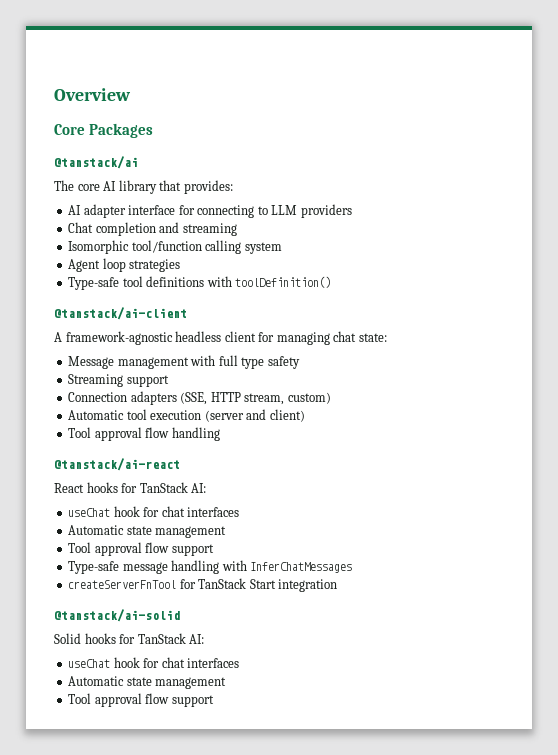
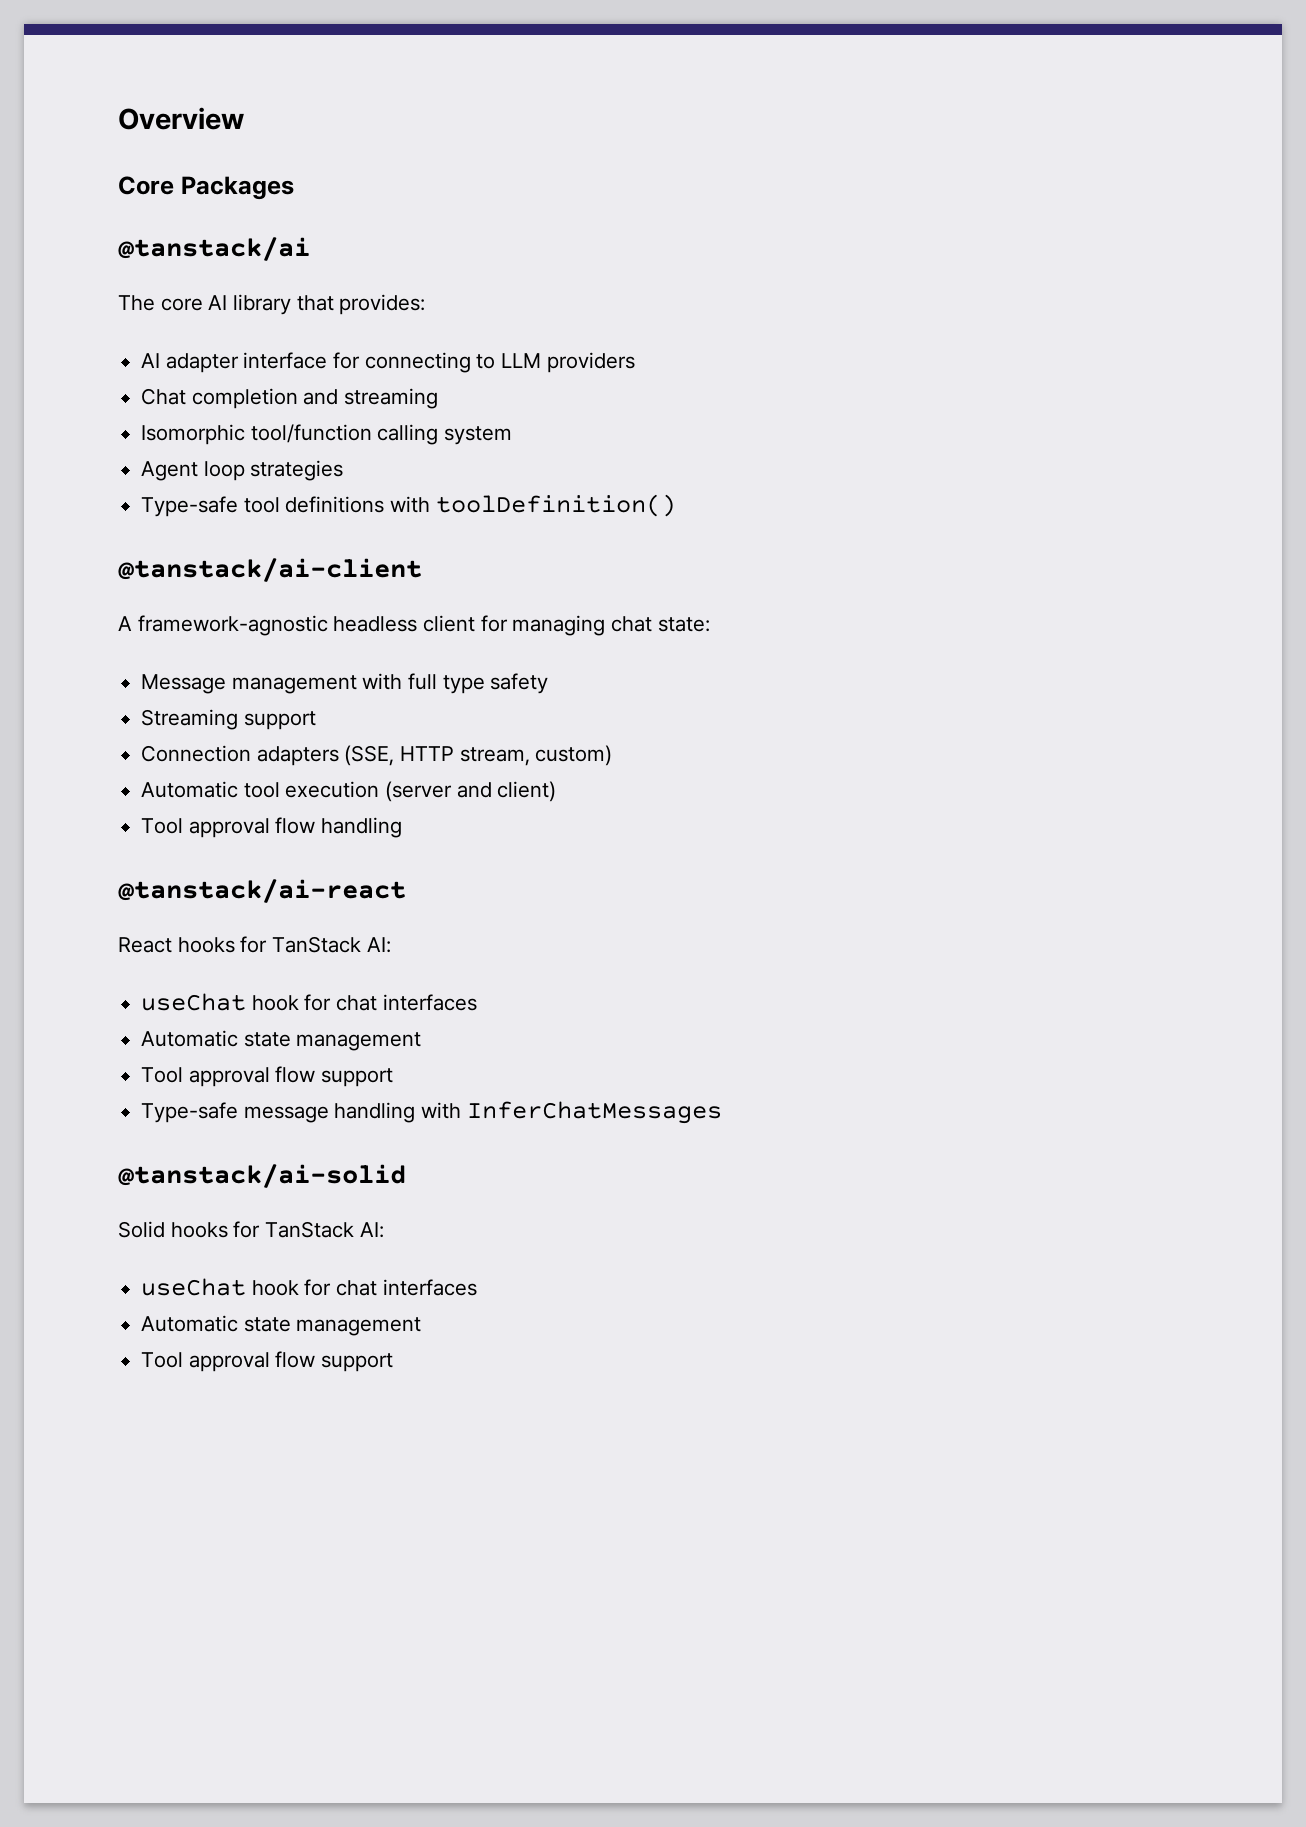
[68,578,338,592] // createServerFnTool for TanStack Start integration -> (722, 1112) none

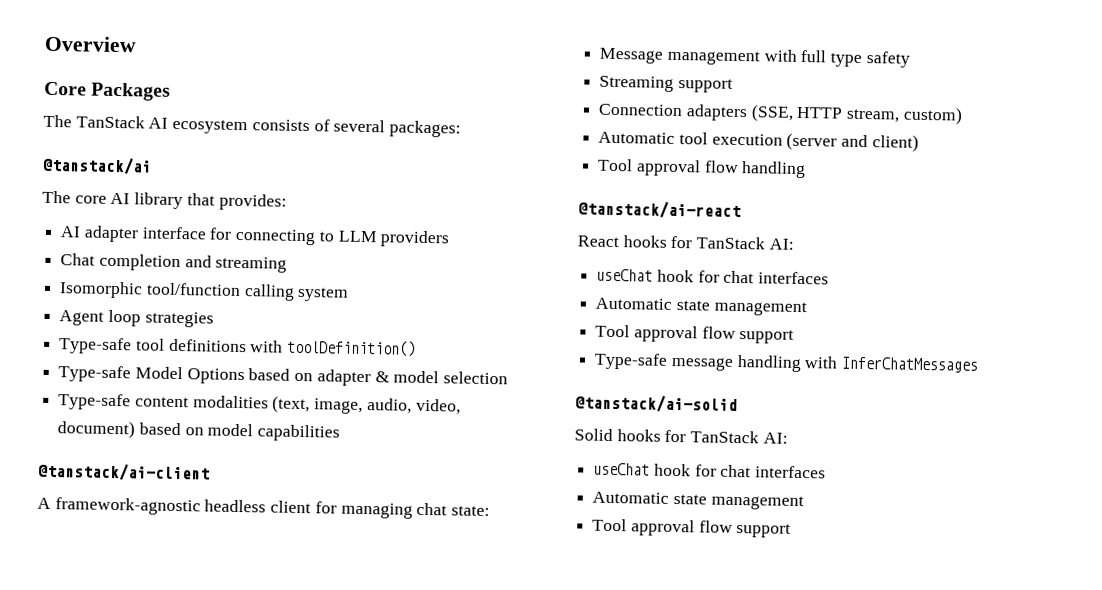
(294, 188) none -> [43,114,462,138] // The TanStack AI ecosystem consists of several packages:
(676, 505) none -> [58,365,509,387] [58,393,461,415] [57,420,341,442] // Type-safe Model Options based on adapter & model selection // Type-safe content modalities (text, image, audio, video, document) based on model capabilities

